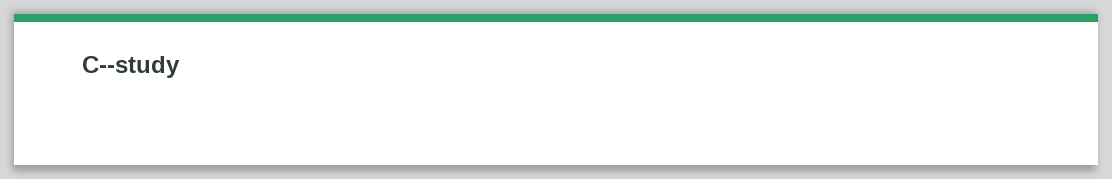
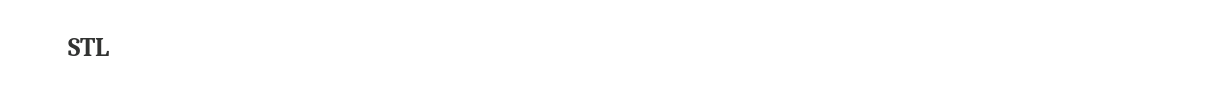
[82,56,180,78] C--study -> [68,38,109,56] STL

